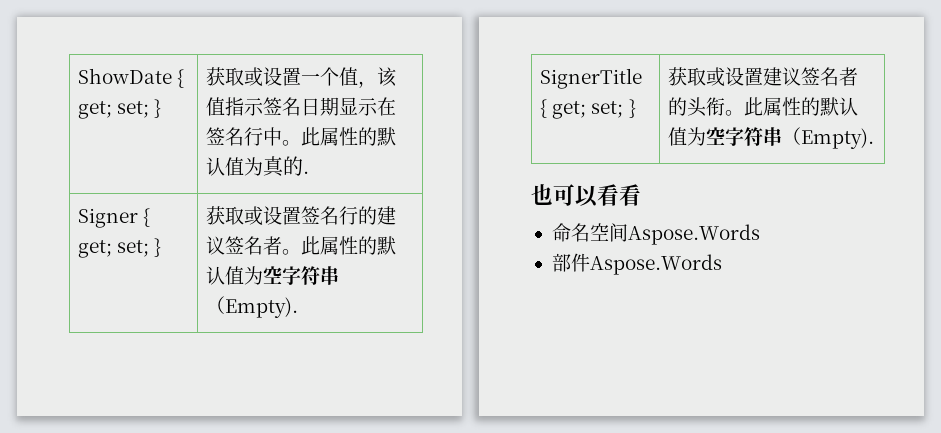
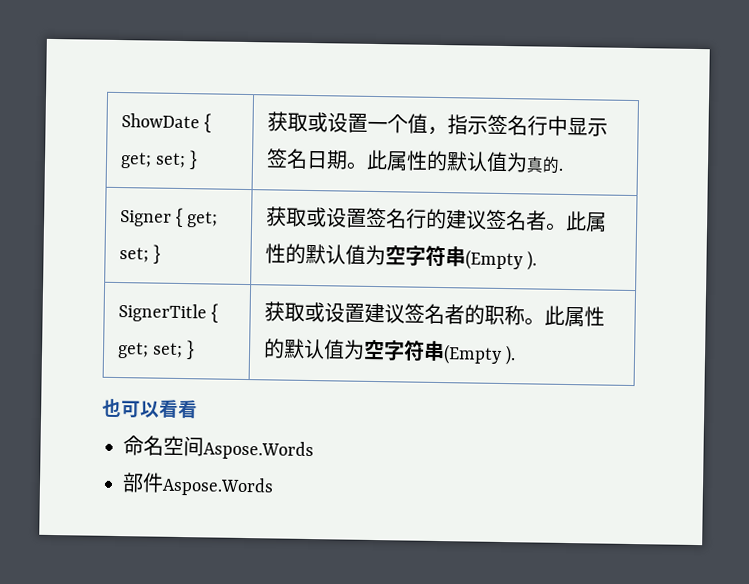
[377,67,398,87] [206,97,226,116] 该值 -> (448, 131) none
[301,97,397,116] [206,127,283,146] 日期显示在签名行中 -> [526,115,608,137] [265,148,348,170] 行中显示签名日期
[206,296,299,318] （Empty). -> [464,249,538,271] (Empty ).
[687,97,859,117] [668,127,875,149] 头衔。此属性的默认值为空字符串（Empty). -> [483,305,605,328] [262,338,517,366] 职称。此属性的默认值为空字符串(Empty ).

